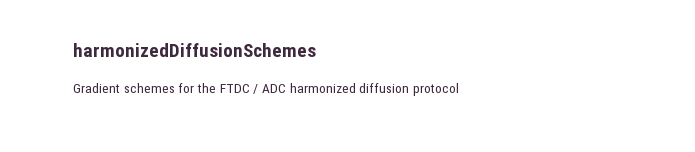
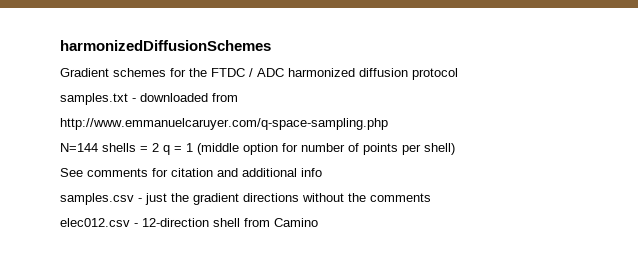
(459, 89) none -> [60,93,238,105] [60,118,388,130] [60,143,455,155] [60,168,322,177] [60,193,431,205] [60,218,318,227] // samples.txt - downloaded from // http://www.emmanuelcaruyer.com/q-space-sampling.php // N=144 shells = 2 q = 1 (middle option for number of points per shell) // See comments for citation and additional info // samples.csv - just the gradient directions without the comments // elec012.csv - 12-direction shell from Camino

